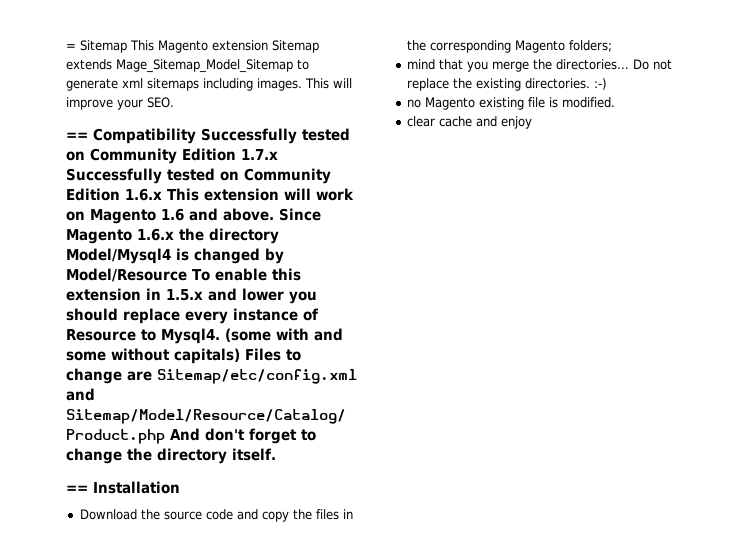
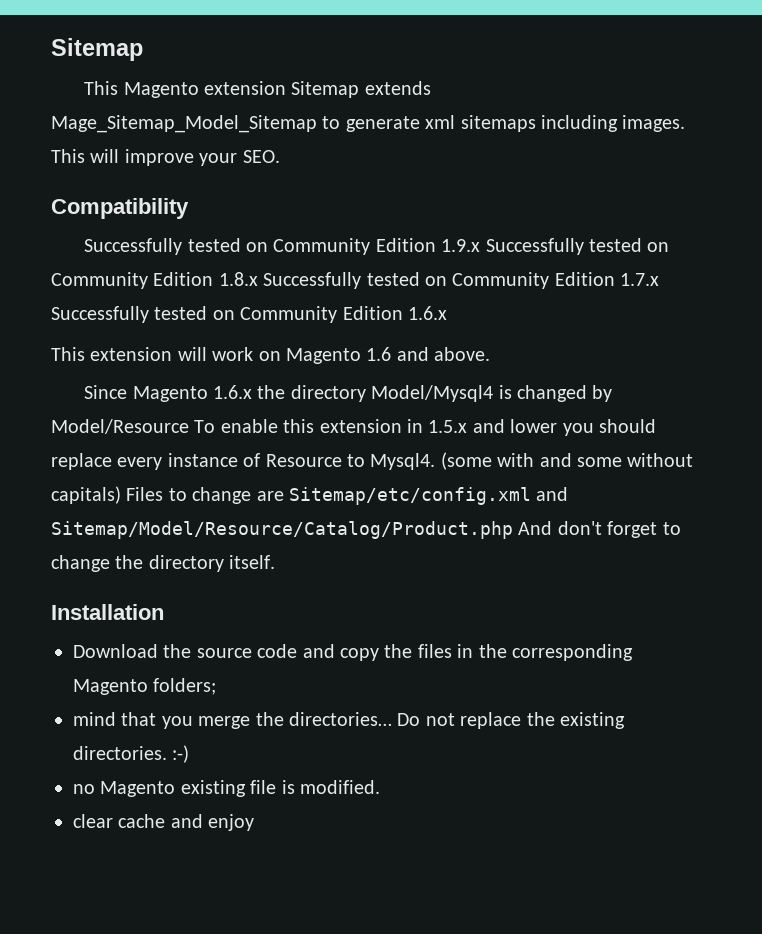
[66,40,127,53] = Sitemap -> [51,38,143,61] Sitemap //
[66,132,88,140] == -> (280, 156) none
(196, 136) none -> [84,238,670,255] [51,272,258,289] // Successfully tested on Community Edition 1.9.x Successfully tested on Community Edition 1.8.x
(162, 194) none -> (447, 313) //
(274, 214) none -> (491, 354) //
[66,485,88,493] == -> (276, 562) none

